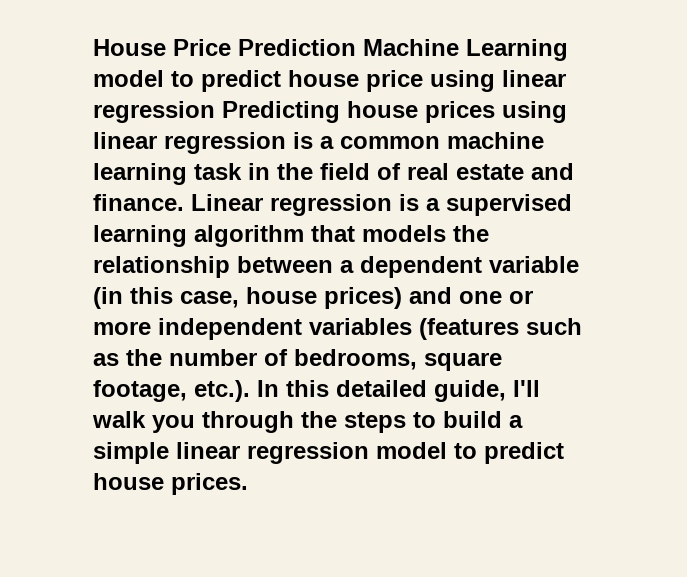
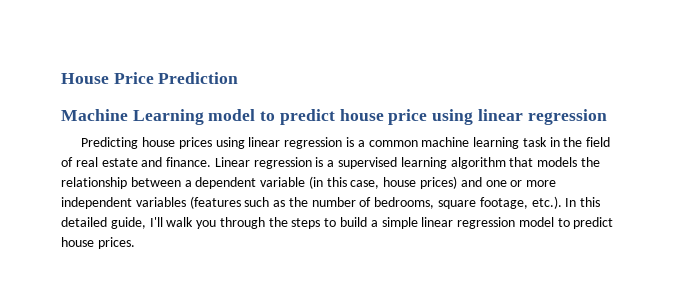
(356, 47) none -> (239, 78) //
(215, 112) none -> (607, 117) //

